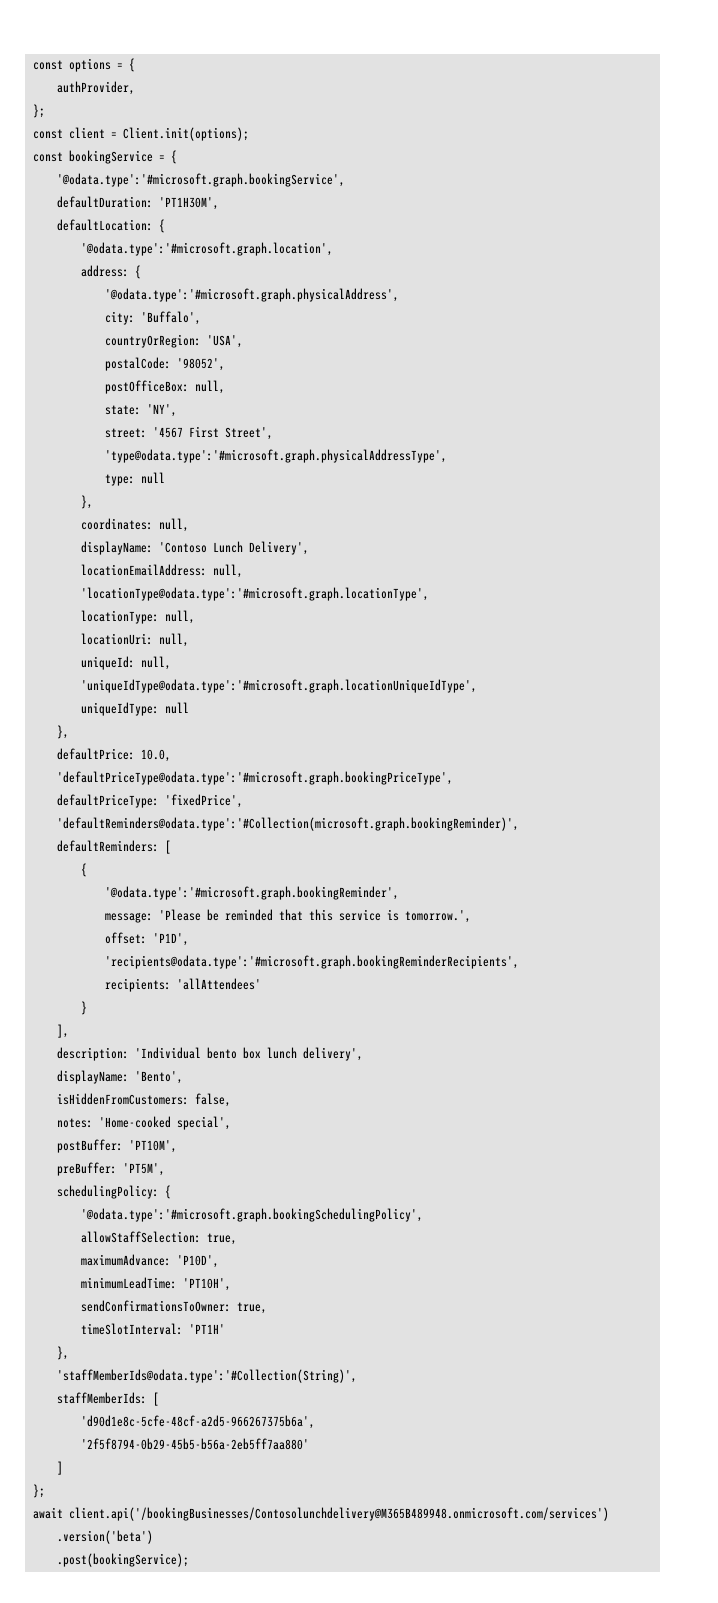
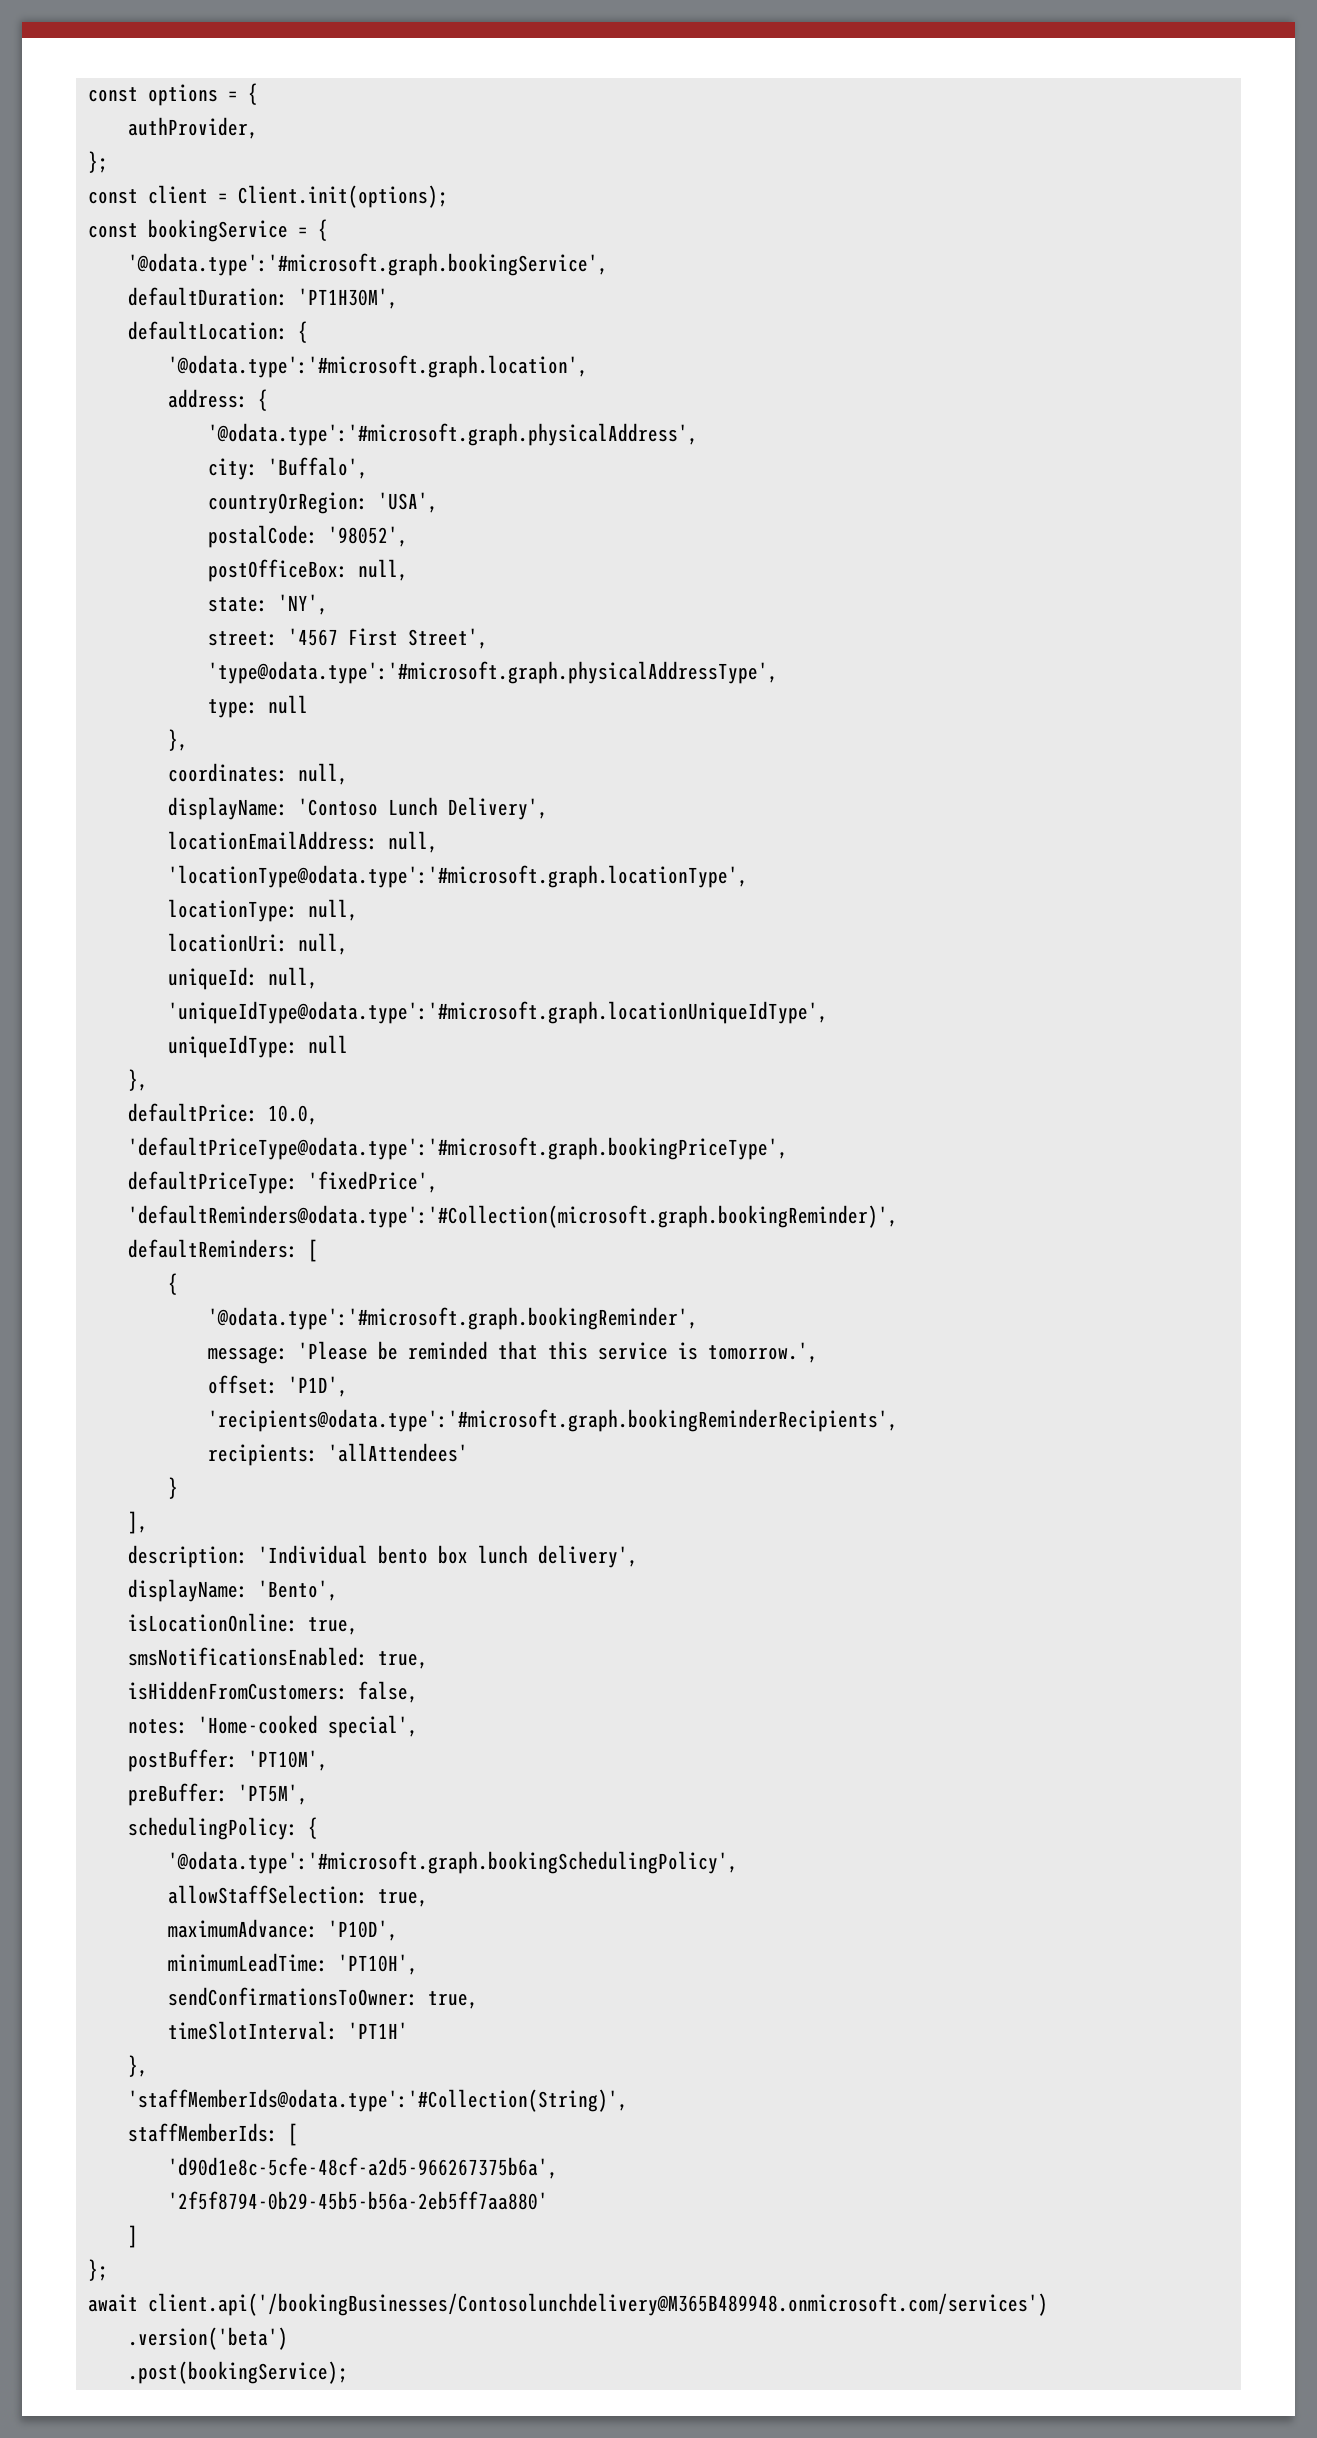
(183, 1077) none -> [128,1613,359,1635] [128,1647,429,1669] // isLocationOnline: true, // smsNotificationsEnabled: true,

